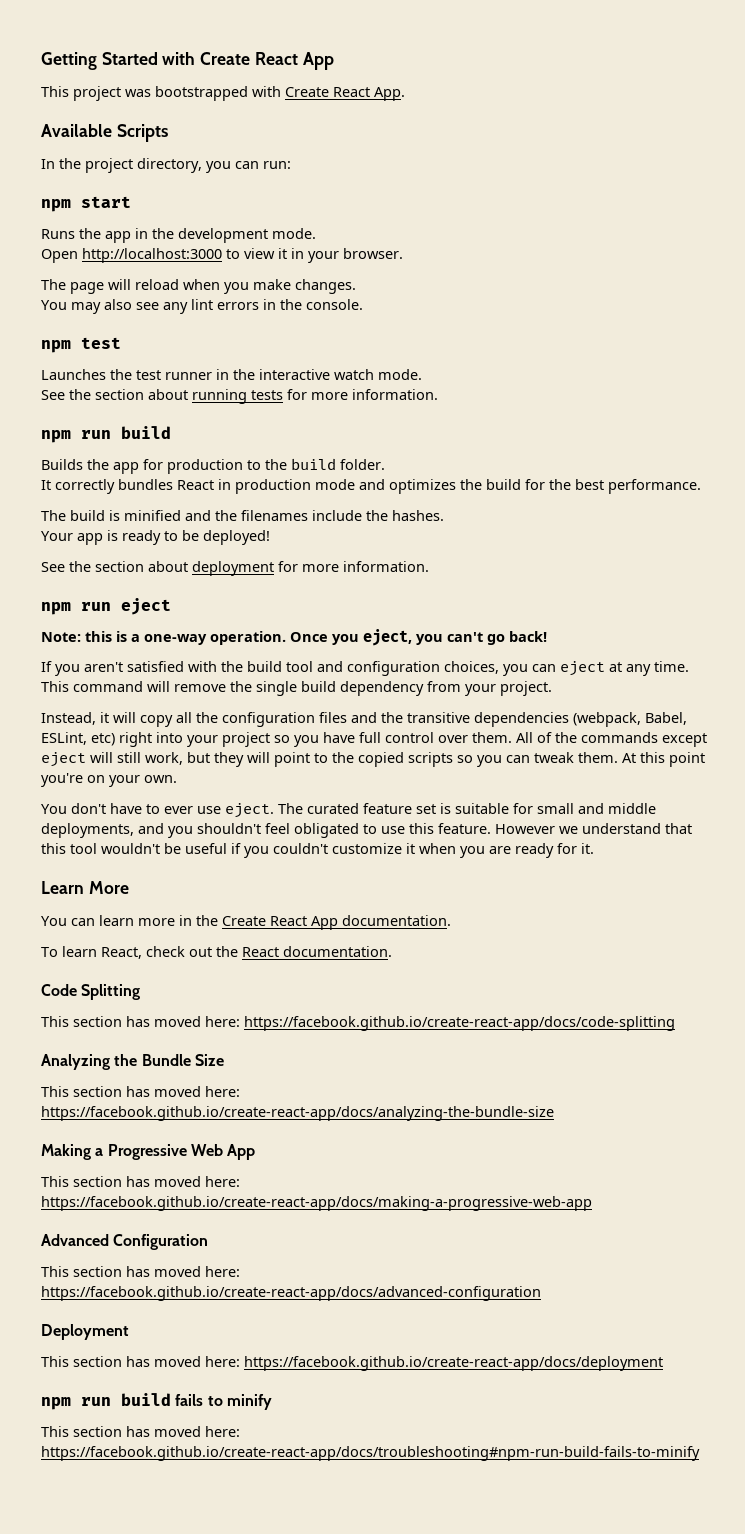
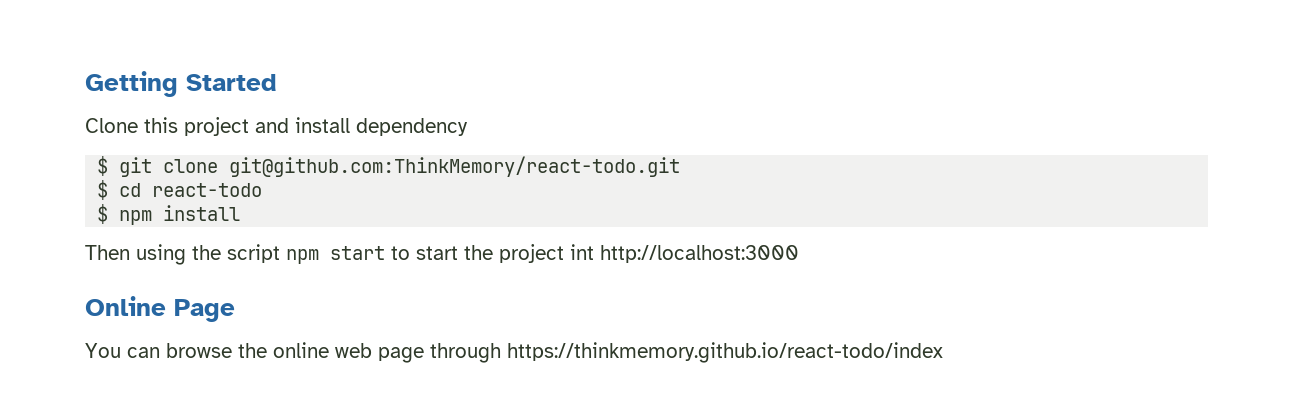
[162,52,334,70] [41,86,405,101] [41,124,168,142] [41,158,291,173] [41,196,131,212] [41,228,316,243] [41,248,403,263] [41,279,356,294] [41,299,363,314] [41,337,121,353] [41,369,422,380] [41,389,438,404] [41,426,171,443] [41,458,385,474] [41,479,701,494] [41,510,444,521] [41,530,270,545] [41,561,429,576] [41,598,171,615] [41,629,547,646] [41,661,689,676] [41,681,552,696] [41,712,687,727] [41,732,707,747] [41,752,705,767] [41,773,177,787] [41,803,656,818] [41,823,692,838] [41,843,594,858] [41,881,129,894] [41,915,451,930] [41,946,392,959] [41,984,141,1000] [41,1016,675,1031] [41,1054,224,1070] [41,1086,240,1097] [41,1106,554,1121] [41,1144,256,1160] [41,1176,240,1187] [41,1196,592,1211] [41,1234,209,1250] [41,1266,240,1277] [41,1286,541,1301] [41,1324,129,1340] [41,1356,663,1371] [41,1393,272,1410] [41,1426,240,1437] [41,1446,700,1461] with Create React App // This project was bootstrapped with Create React App. // Available Scripts // In the project directory, you can run: // npm start // Runs the app in the development mode. // Open http://localhost:3000 to view it in your browser. // The page will reload when you make changes. // You may also see any lint errors in the console. // npm test // Launches the test runner in the interactive watch mode. // See the section about running tests for more information. // npm run build // Builds the app for production to the build folder. // It correctly bundles React in production mode and optimizes the build for the best performance. // The build is minified and the filenames include the hashes. // Your app is ready to be deployed! // See the section about deployment for more information. // npm run eject // Note: this is a one-way operation. Once you eject, you can't go back! // If you aren't satisfied with the build tool and configuration choices, you can eject at any time. This command will remove the single build dependency from your project. // Instead, it will copy all the configuration files and the transitive dependencies (webpack, Babel, ESLint, etc) right into your project so you have full control over them. All of the commands except eject will still work, but they will point to the copied scripts so you can tweak them. At this point you're on your own. // You don't have to ever use eject. The curated feature set is suitable for small and middle deployments, and you shouldn't feel obligated to use this feature. However we understand that this tool wouldn't be useful if you couldn't customize it when you are ready for it. // Learn More // You can learn more in the Create React App documentation. // To learn React, check out the React documentation. // Code Splitting // This section has moved here: https://facebook.github.io/create-react-app/docs/code-splitting // Analyzing the Bundle Size // This section has moved here: https://facebook.github.io/create-react-app/docs/analyzing-the-bundle-size // Making a Progressive Web App // This section has moved here: https://facebook.github.io/create-react-app/docs/making-a-progressive-web-app // Advanced Configuration // This section has moved here: https://facebook.github.io/create-react-app/docs/advanced-configuration // Deployment // This section has moved here: https://facebook.github.io/create-react-app/docs/deployment // npm run build fails to minify // This section has moved here: https://facebook.github.io/create-react-app/docs/troubleshooting#npm-run-build-fails-to-minify -> [85,117,468,136] [97,156,681,177] [97,180,263,200] [97,204,241,225] [85,244,799,265] [85,296,235,322] [85,342,943,363] // Clone this project and install dependency // $ git clone git@github.com:ThinkMemory/react-todo.git // $ cd react-todo // $ npm install // Then using the script npm start to start the project int http://localhost:3000 // Online Page // You can browse the online web page through https://thinkmemory.github.io/react-todo/index

